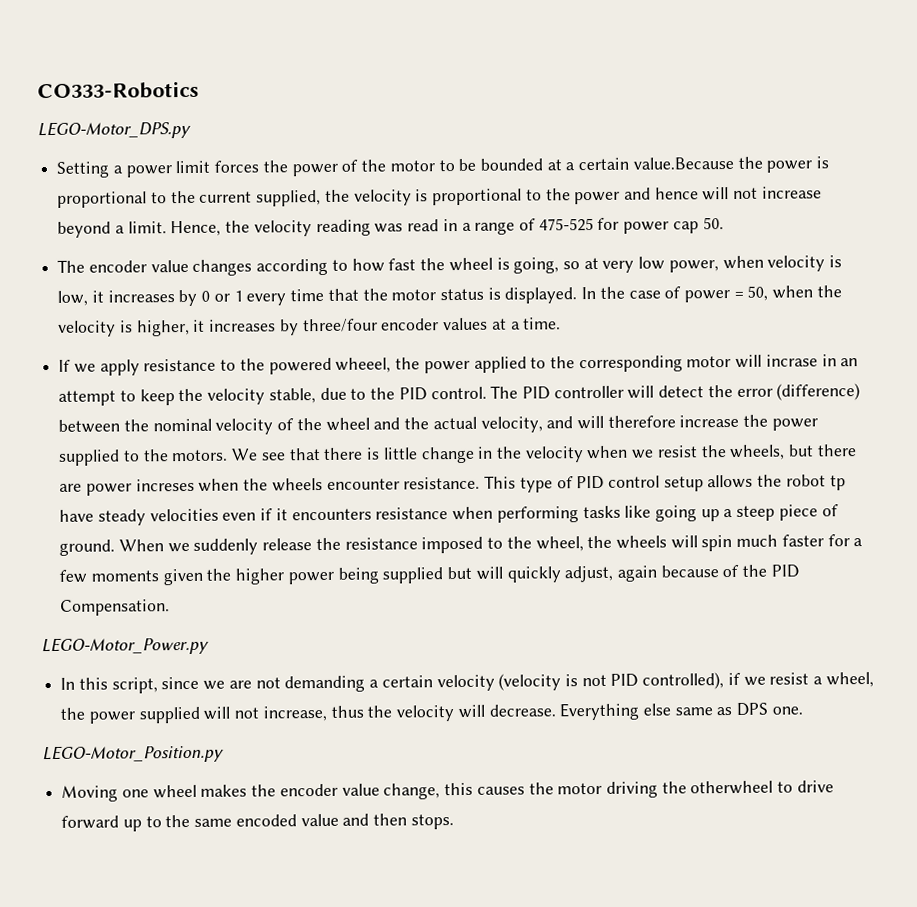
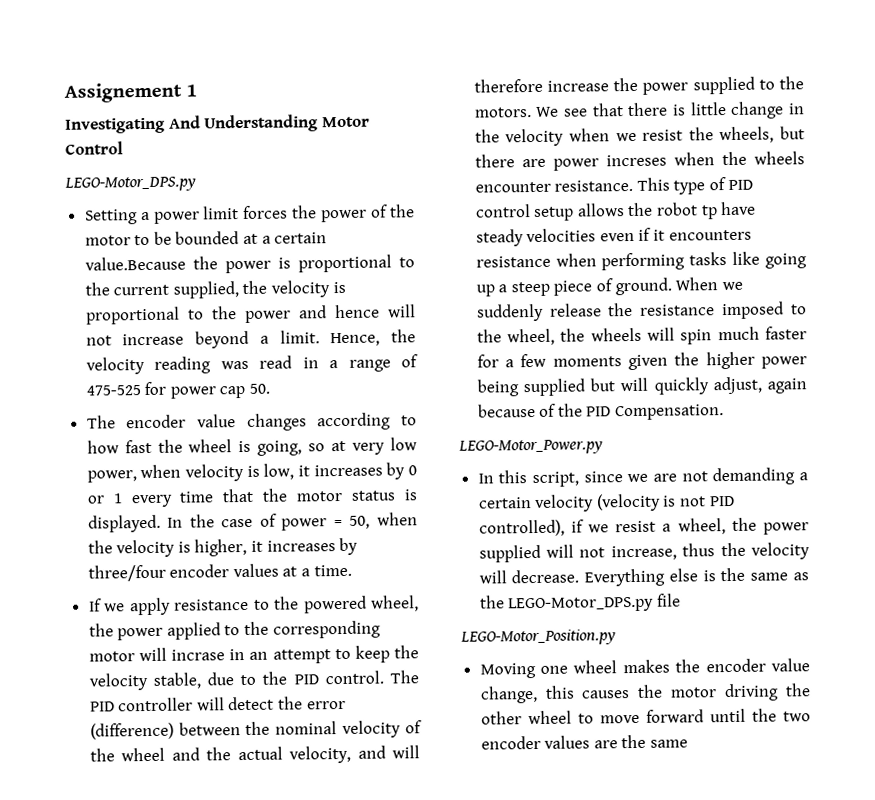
[37,80,199,100] CO333-Robotics -> [64,82,198,103] [65,114,370,134] [65,141,123,155] Assignement 1 // Investigating And Understanding Motor Control
[335,357,392,373] wheeel, -> [371,595,419,612] wheel,
[674,702,803,716] same as DPS one. -> [702,567,809,582] [479,593,681,613] is the same as the LEGO-Motor_DPS.py file
[690,780,834,795] [61,813,454,832] otherwheel to drive forward up to the same encoded value and then stops. -> [480,708,811,725] [480,734,689,750] other wheel to move forward until the two encoder values are the same

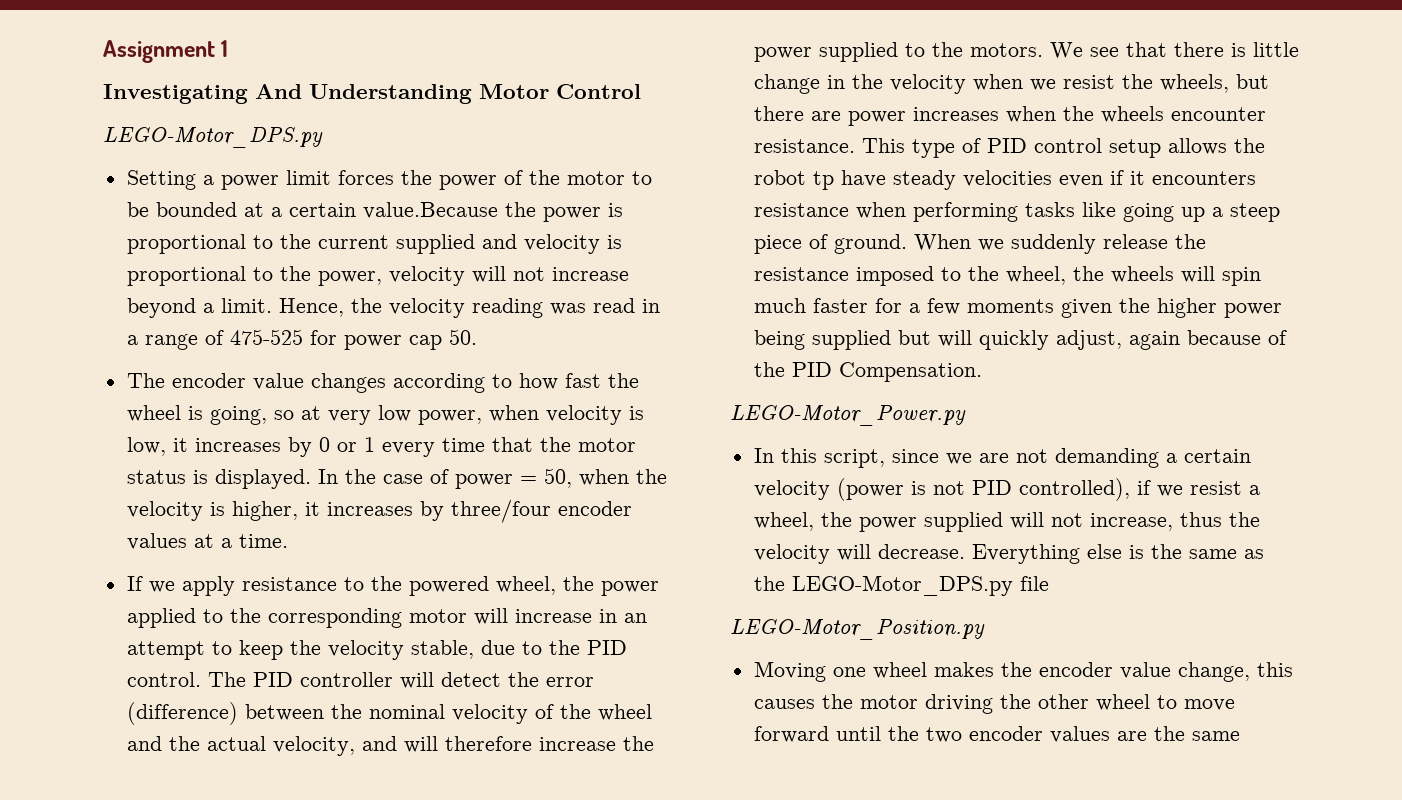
[64,82,182,103] Assignement -> [103,40,215,63] Assignment
[172,280,268,299] supplied, the -> [395,234,517,254] supplied and
[244,304,380,323] power and hence -> [317,266,465,286] power, velocity
[171,649,226,661] incrase -> [514,609,592,623] increase
[605,154,667,167] increses -> [912,107,999,121] increases
[595,493,661,512] (velocity -> [836,478,904,501] (power

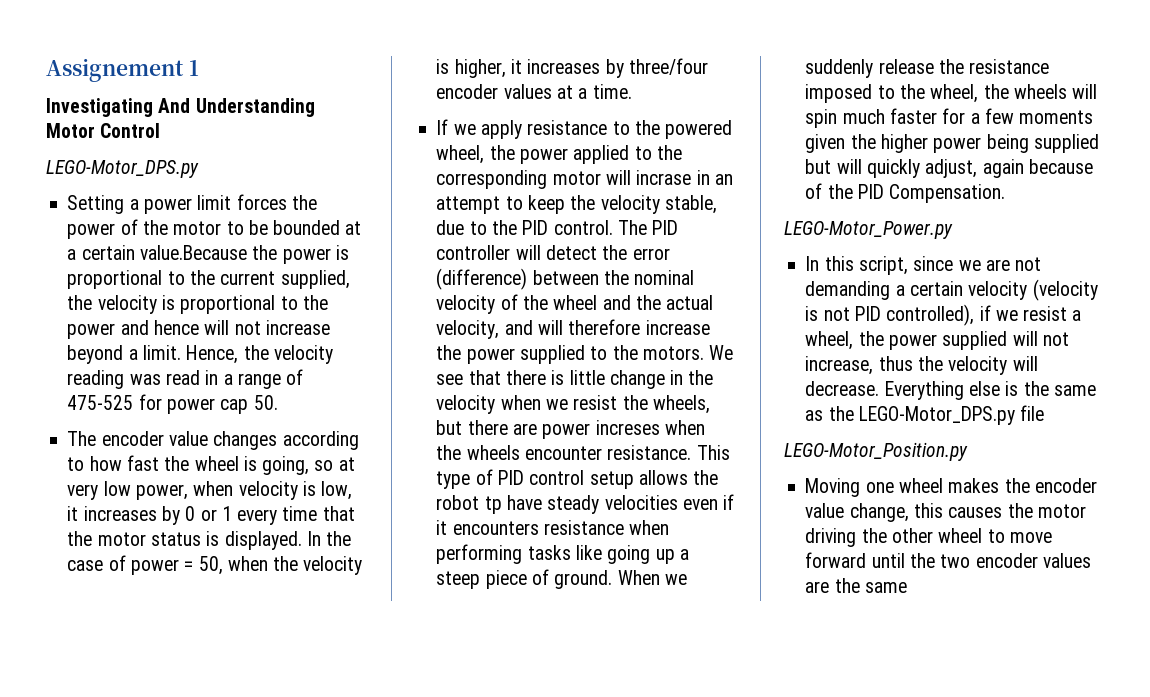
[103,40,215,63] Assignment -> [46,58,184,82] Assignement
[395,234,517,254] supplied and -> [280,270,350,289] [67,295,93,310] supplied, the
[317,266,465,286] power, velocity -> [67,320,199,339] power and hence
[514,609,592,623] increase -> [636,170,692,185] incrase
[912,107,999,121] increases -> [595,420,660,435] increses
[836,478,904,501] (power -> [1032,279,1098,301] (velocity

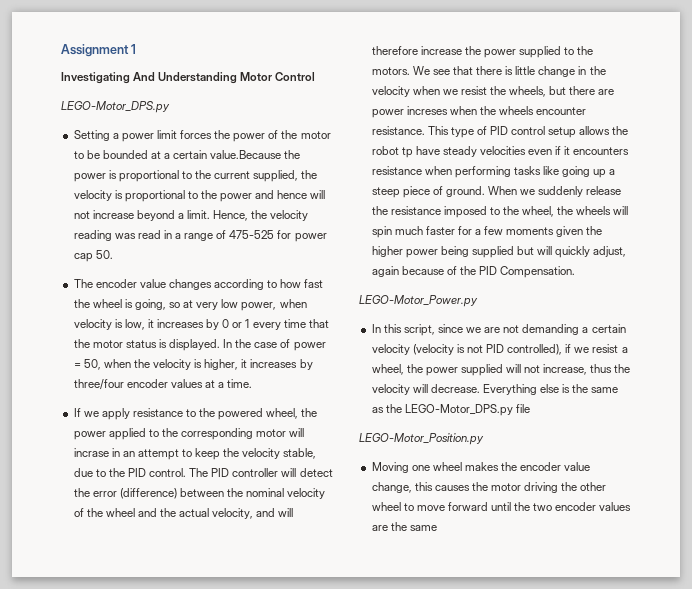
[46,58,184,82] Assignement -> [61,44,129,57] Assignment

